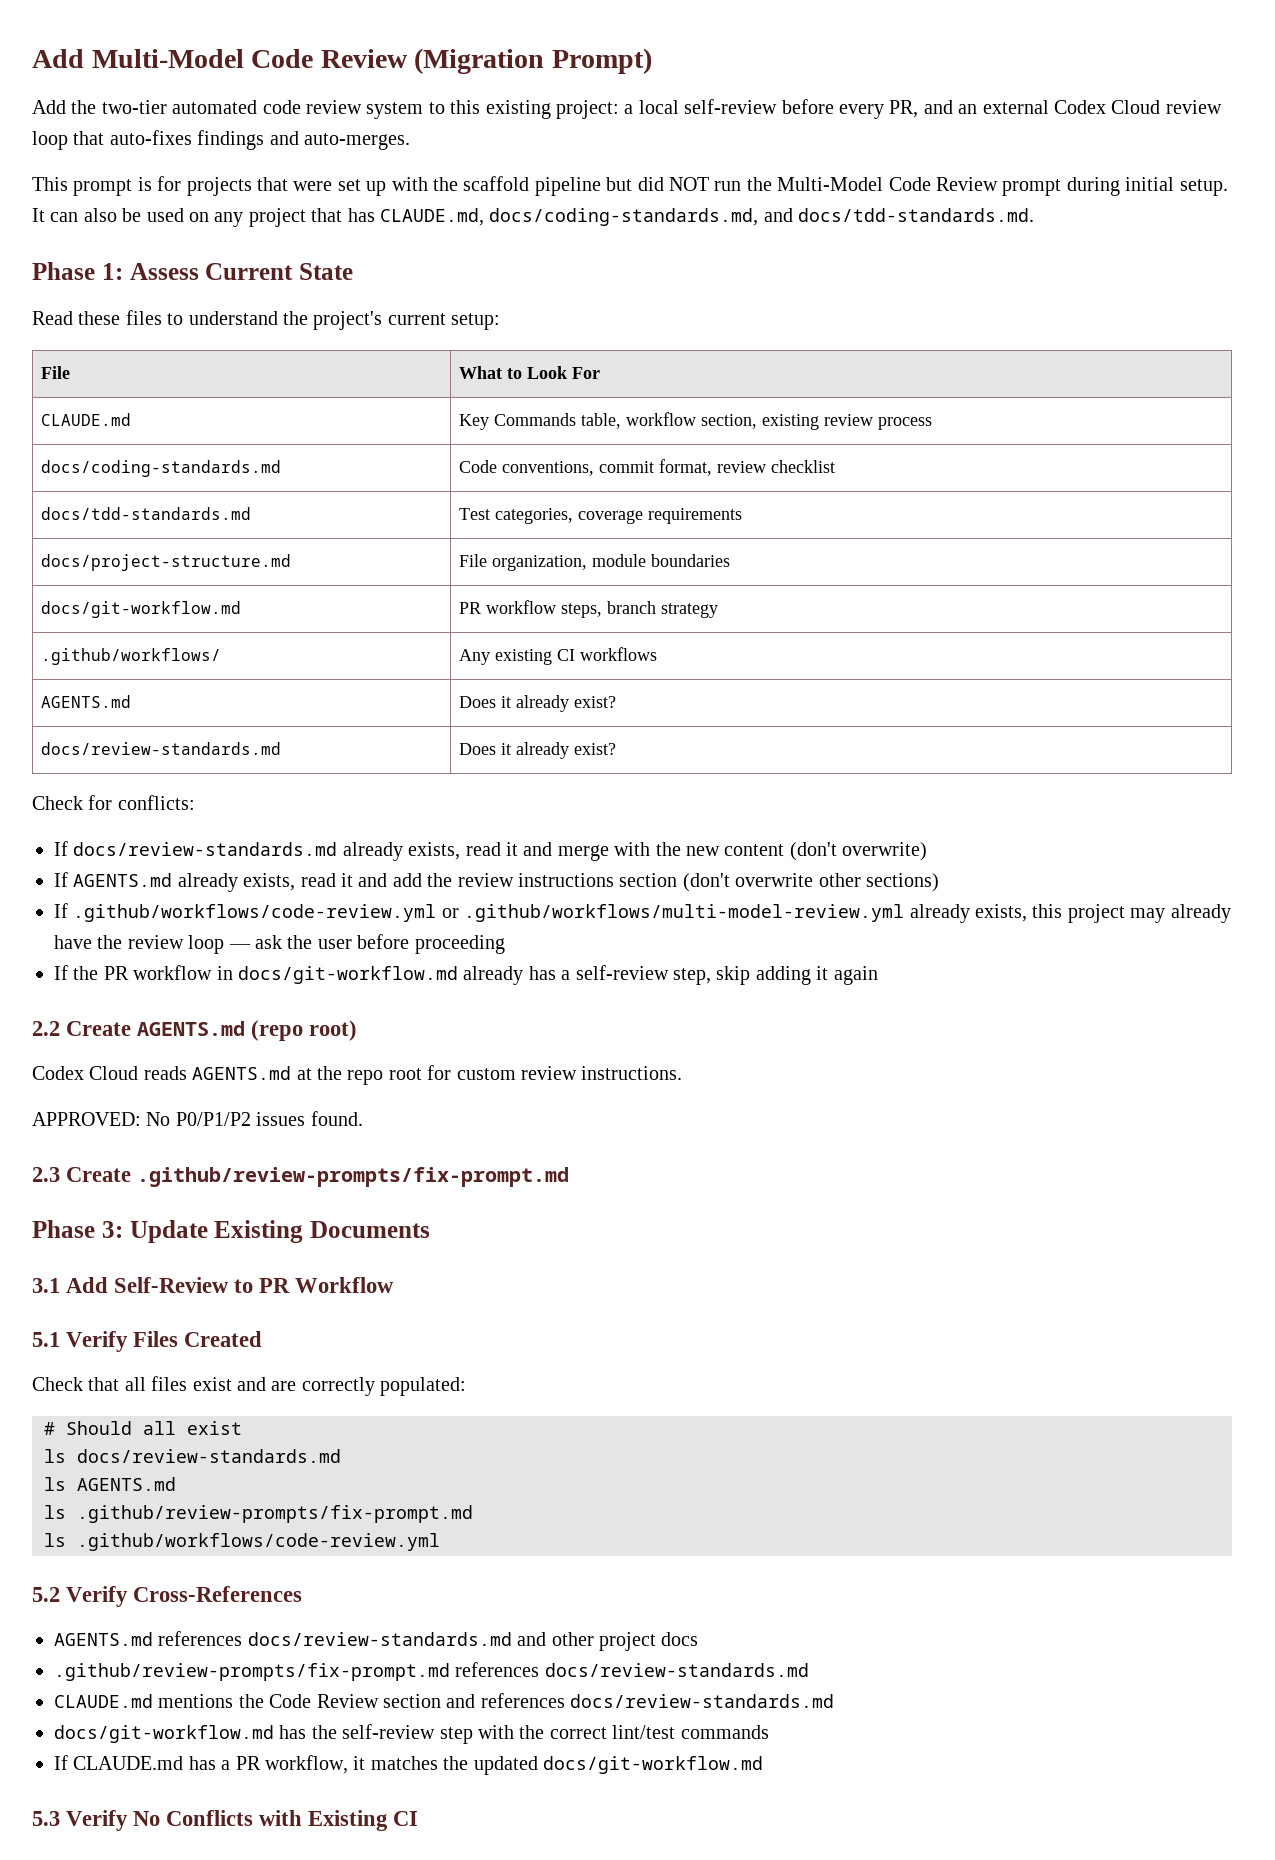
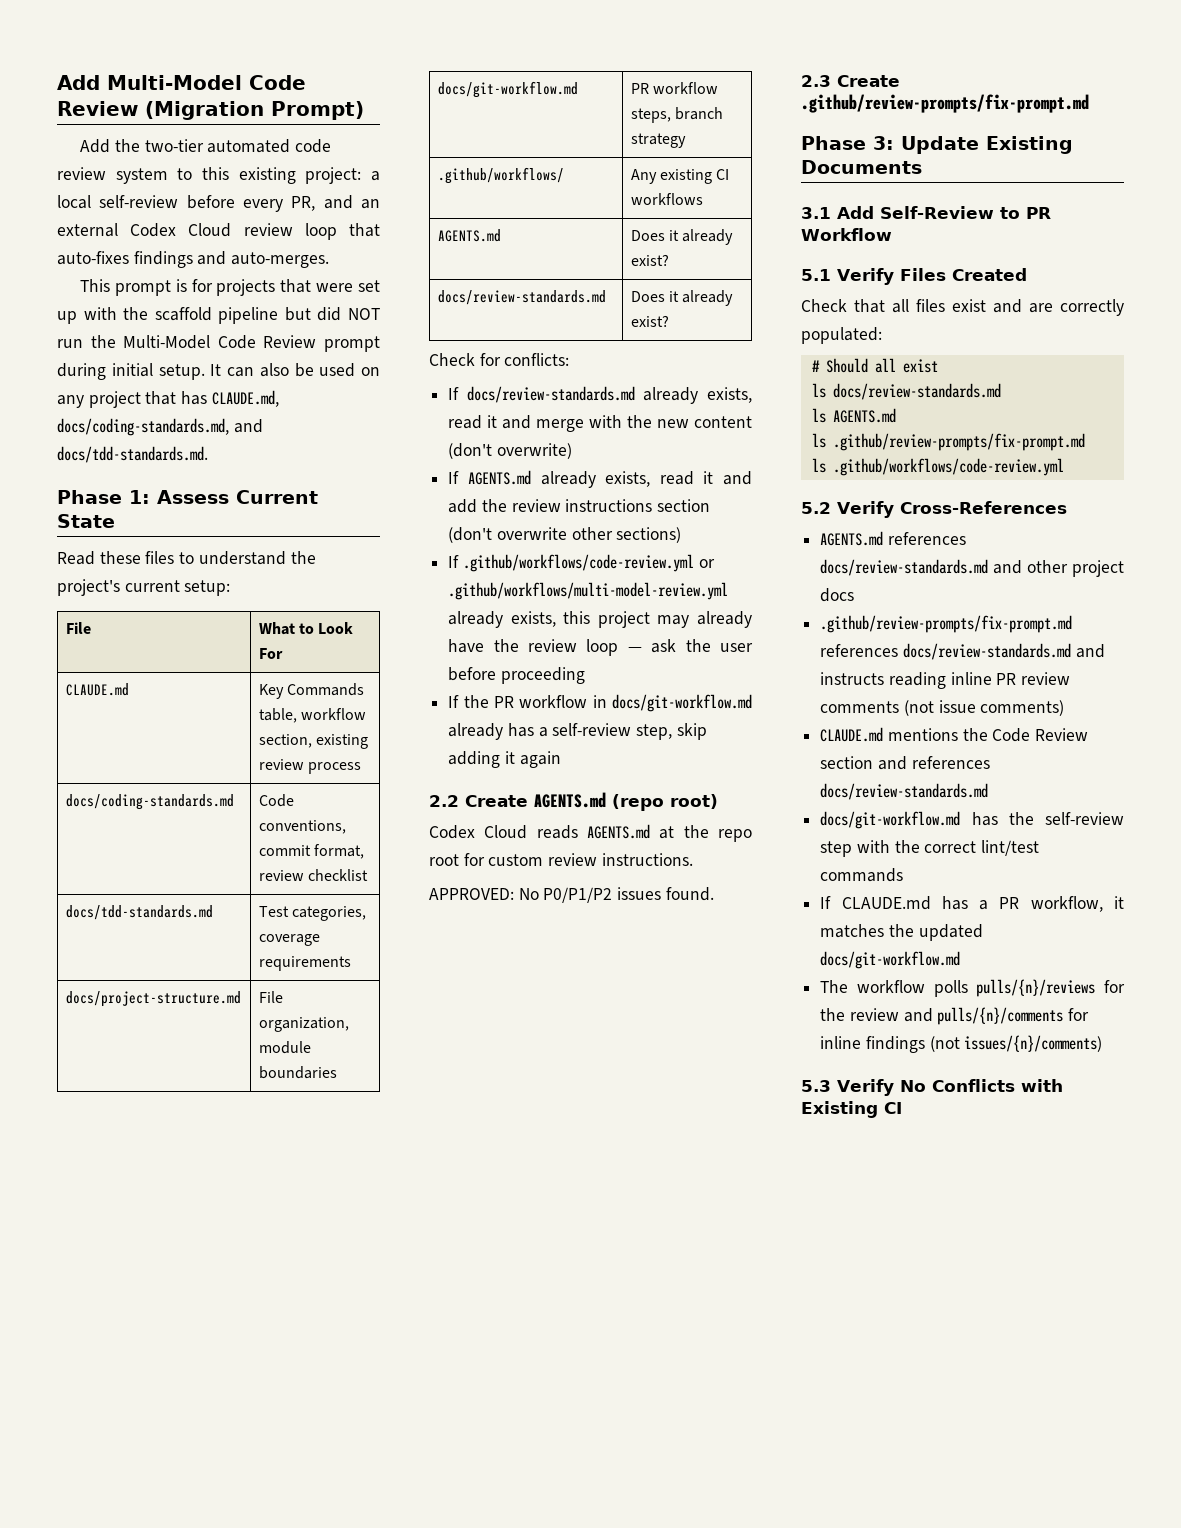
(809, 1670) none -> [1075,644,1105,658] [820,672,1071,689] [820,700,1065,716] and instructs reading inline PR review comments (not issue comments)
(763, 1765) none -> [820,979,1125,997] [820,1007,1090,1025] [820,1035,1103,1053] // The workflow polls pulls/{n}/reviews for the review and pulls/{n}/comments for inline findings (not issues/{n}/comments)

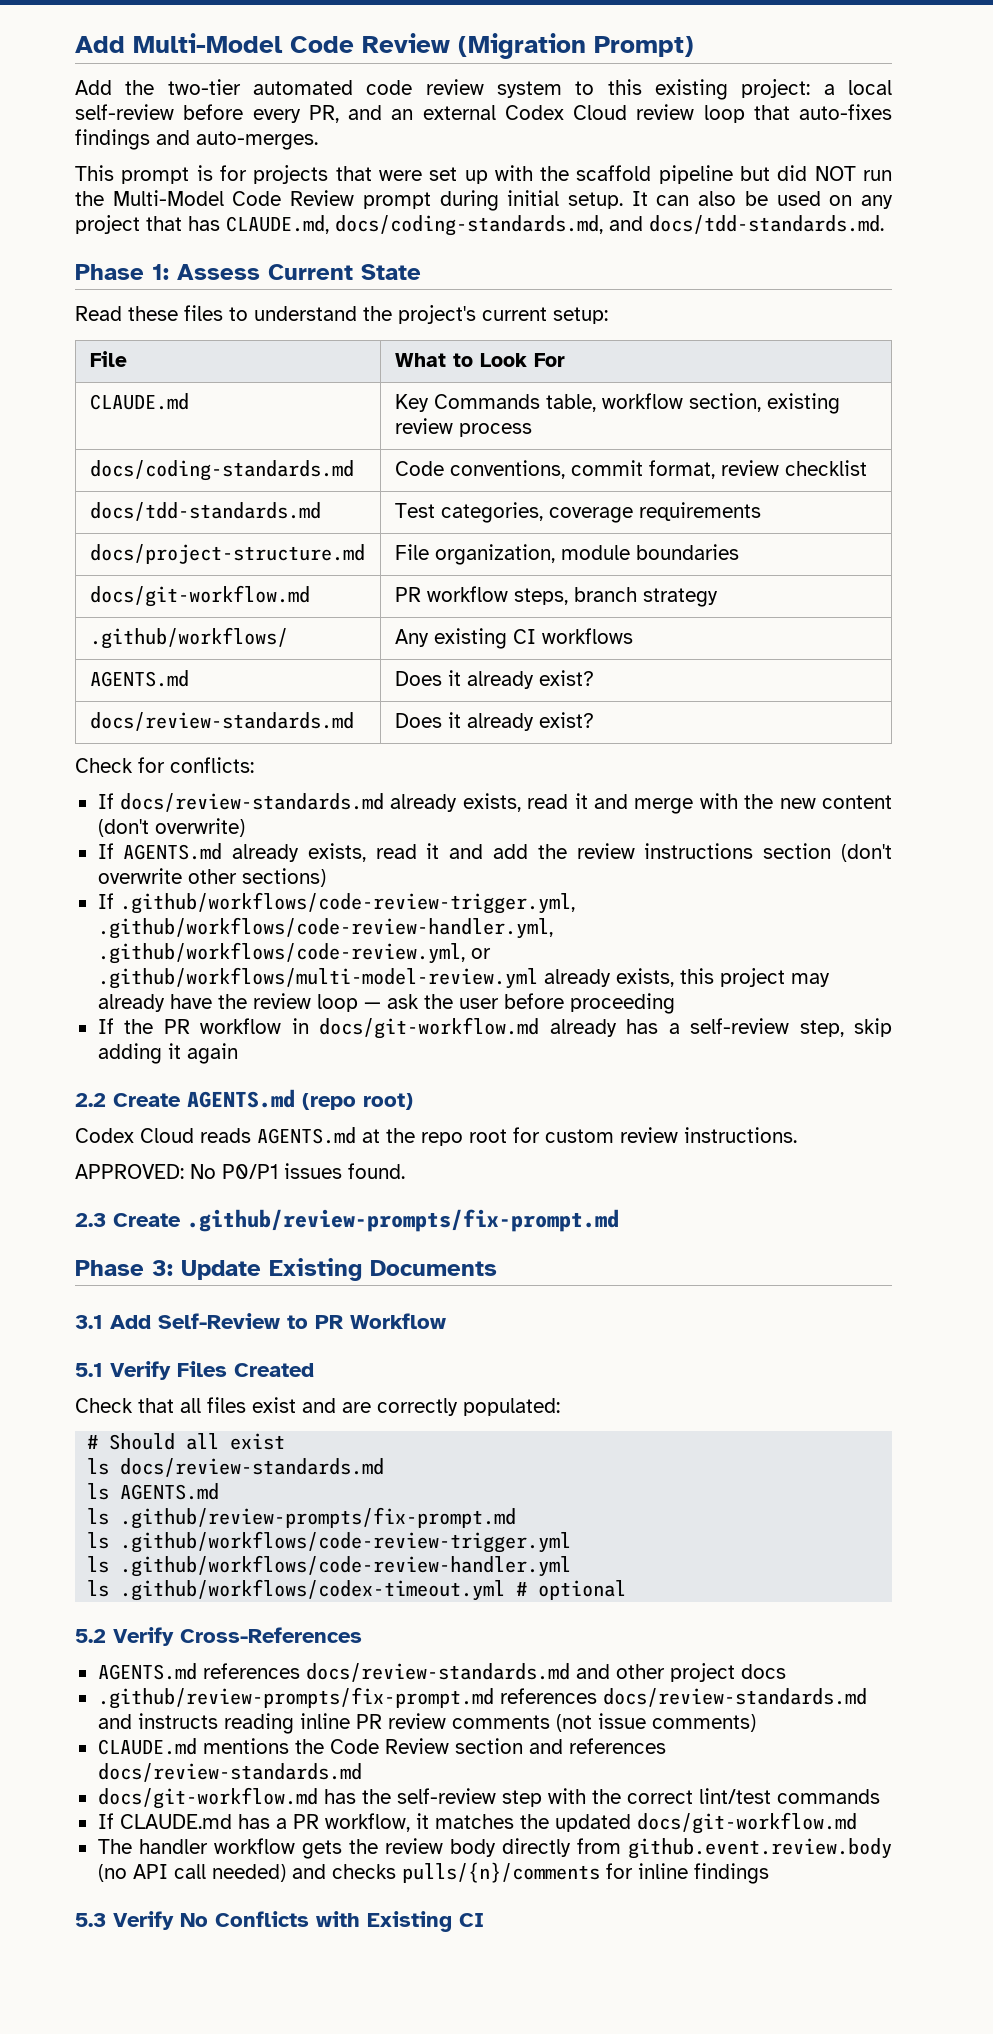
[462,554,694,572] .github/workflows/code-review.yml -> [119,892,575,914] [97,917,553,939] [97,942,465,964] .github/workflows/code-review-trigger.yml, .github/workflows/code-review-handler.yml, .github/workflows/code-review.yml,
[543,887,613,903] P0/P1/P2 -> [222,1164,278,1179] P0/P1
[832,458,1064,476] .github/workflows/code-review.yml -> [120,1531,572,1553] [87,1555,572,1577] [87,1579,627,1601] .github/workflows/code-review-trigger.yml // ls .github/workflows/code-review-handler.yml // ls .github/workflows/codex-timeout.yml # optional
[856,979,1125,997] [820,1008,933,1022] workflow polls pulls/{n}/reviews for the review and -> [138,1838,892,1859] [97,1864,396,1882] handler workflow gets the review body directly from github.event.review.body (no API call needed) and checks
[929,1035,1103,1052] (not issues/{n}/comments) -> (769, 1873) none

